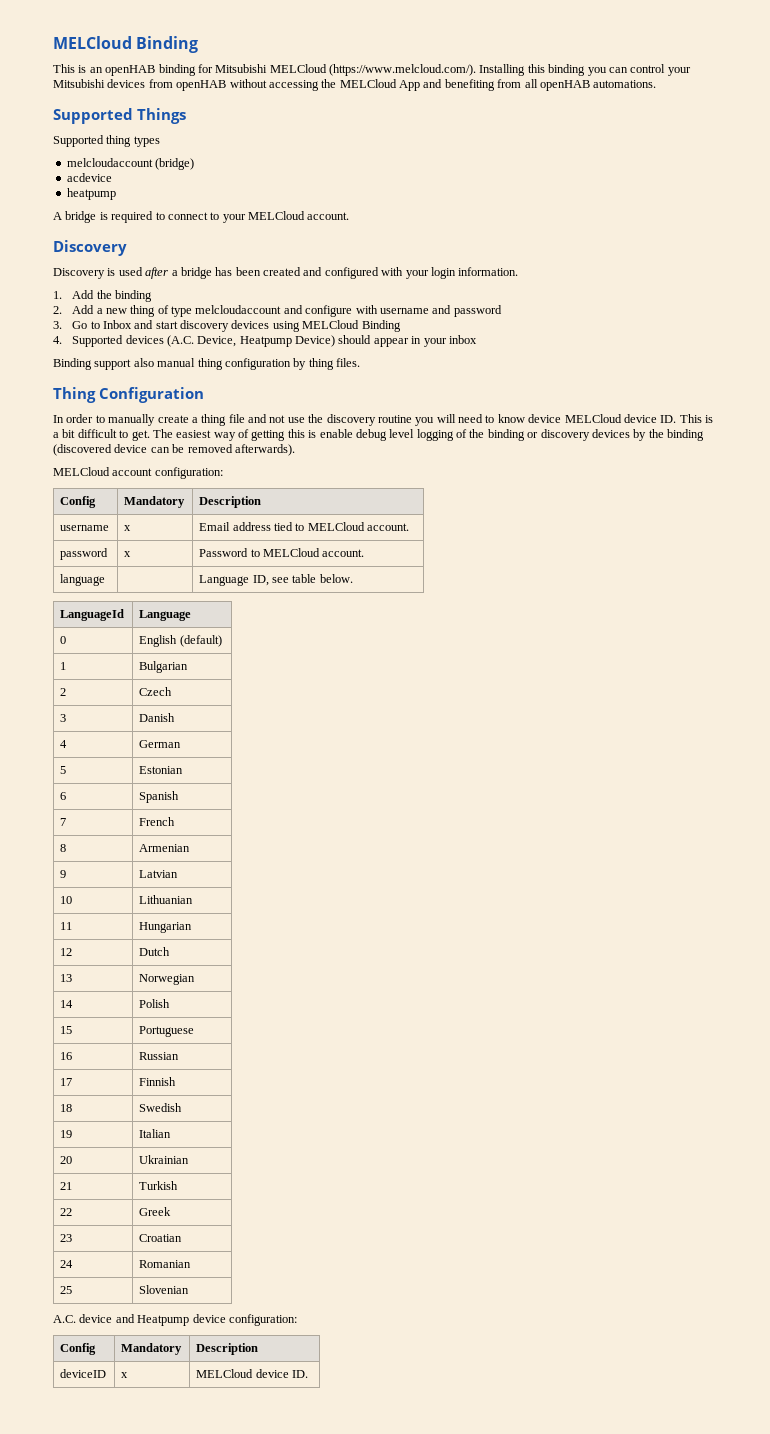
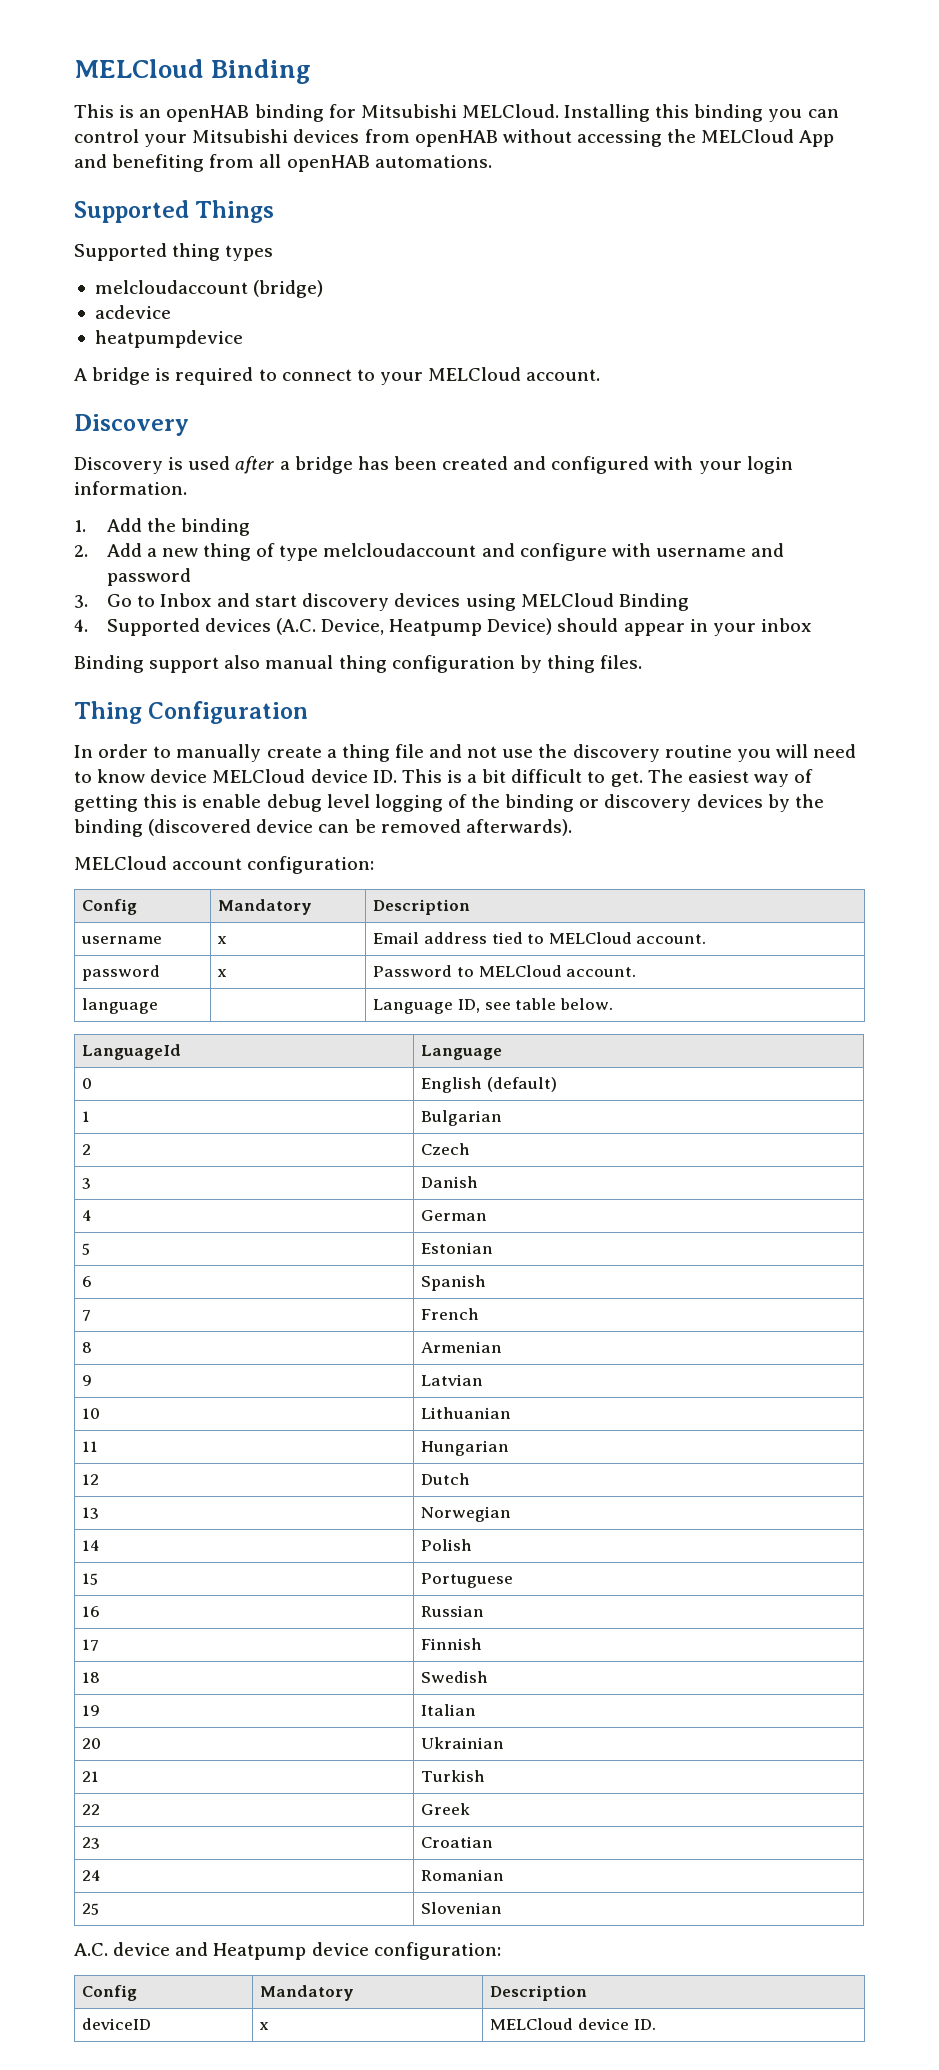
[269,64,476,76] MELCloud (https://www.melcloud.com/). -> [461,104,559,118] MELCloud.
[66,188,116,200] heatpump -> [94,330,243,348] heatpumpdevice

